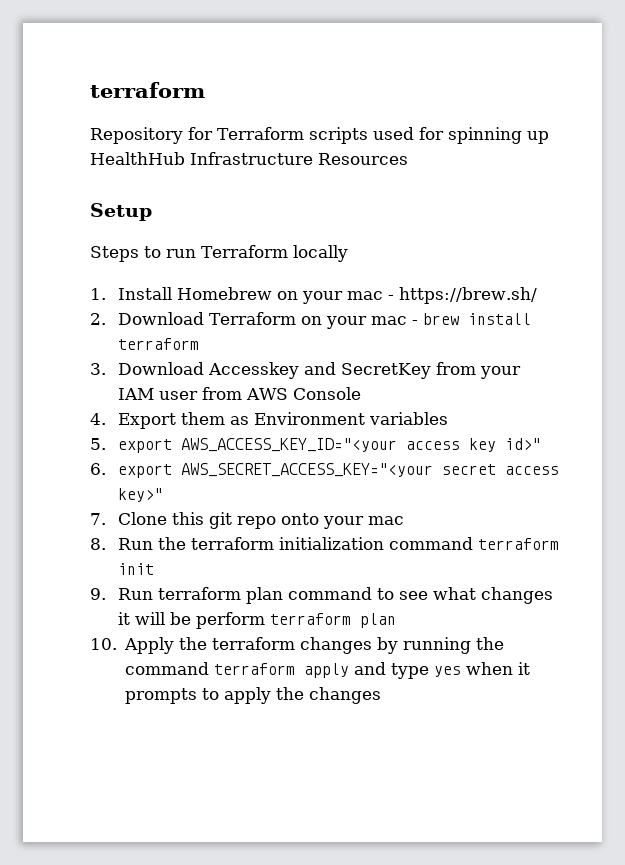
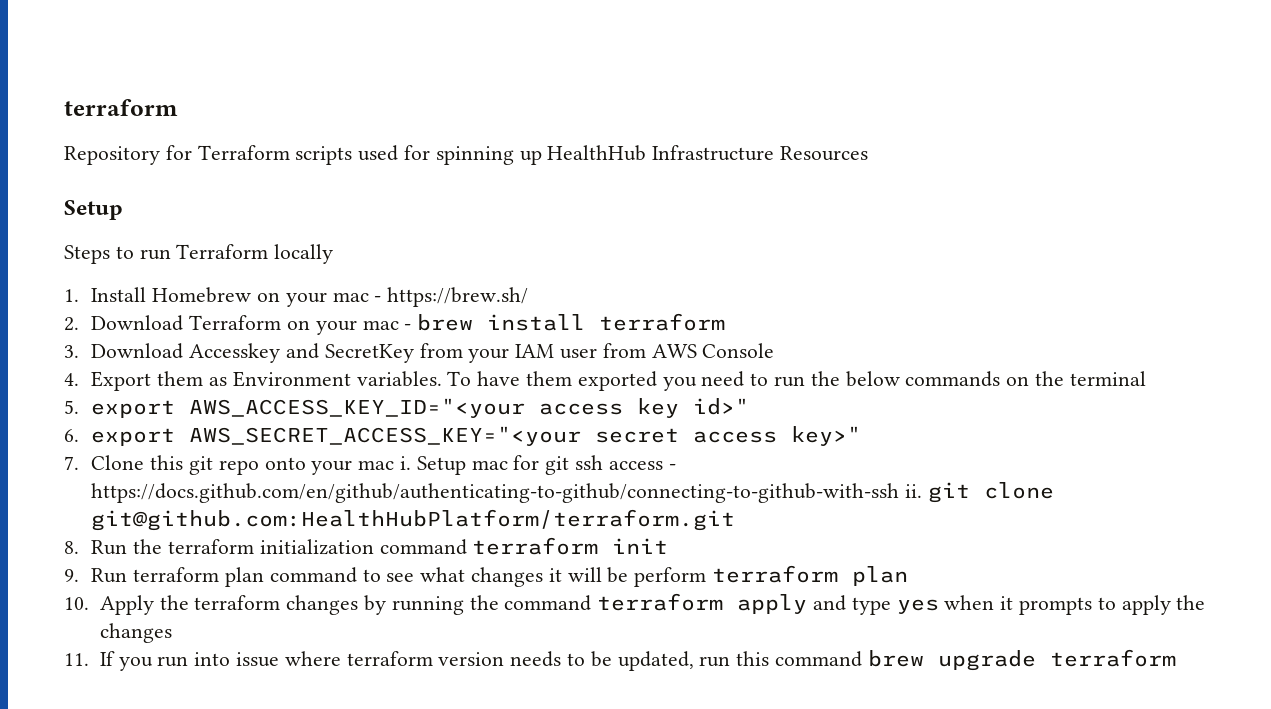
[369,412,449,425] variables -> [356,371,1146,391] variables. To have them exported you need to run the below commands on the terminal
(405, 520) none -> [399,455,676,475] [91,482,1054,503] [91,509,736,531] i. Setup mac for git ssh access - https://docs.github.com/en/github/authenticating-to-github/connecting-to-github-with-ssh ii. git clone git@github.com:HealthHubPlatform/terraform.git
(382, 695) none -> [64,649,1176,671] // 11. If you run into issue where terraform version needs to be updated, run this command brew upgrade terraform

